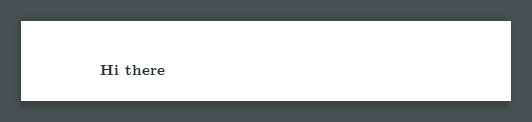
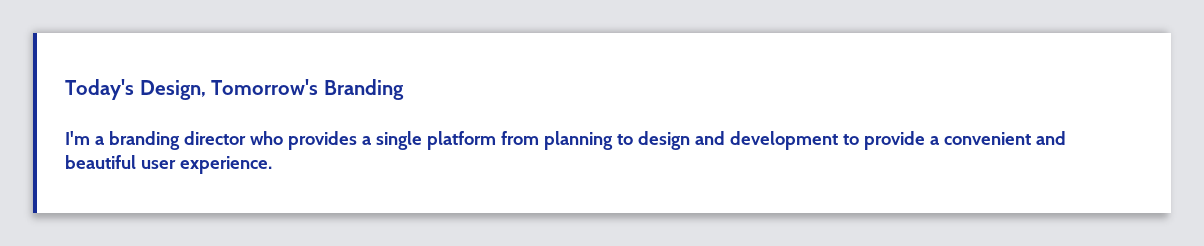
[100,65,165,75] Hi there -> [65,79,404,100] [65,131,1066,150] [65,155,272,174] Today's Design, Tomorrow's Branding // I'm a branding director who provides a single platform from planning to design and development to provide a convenient and beautiful user experience.

